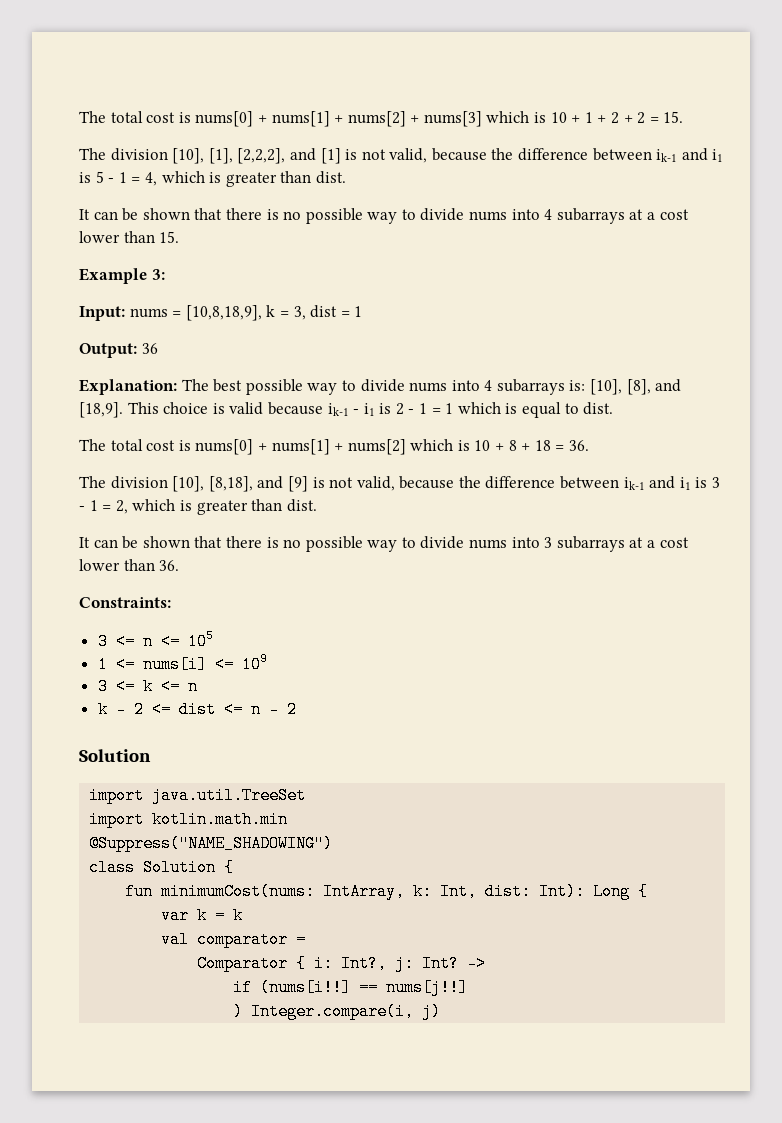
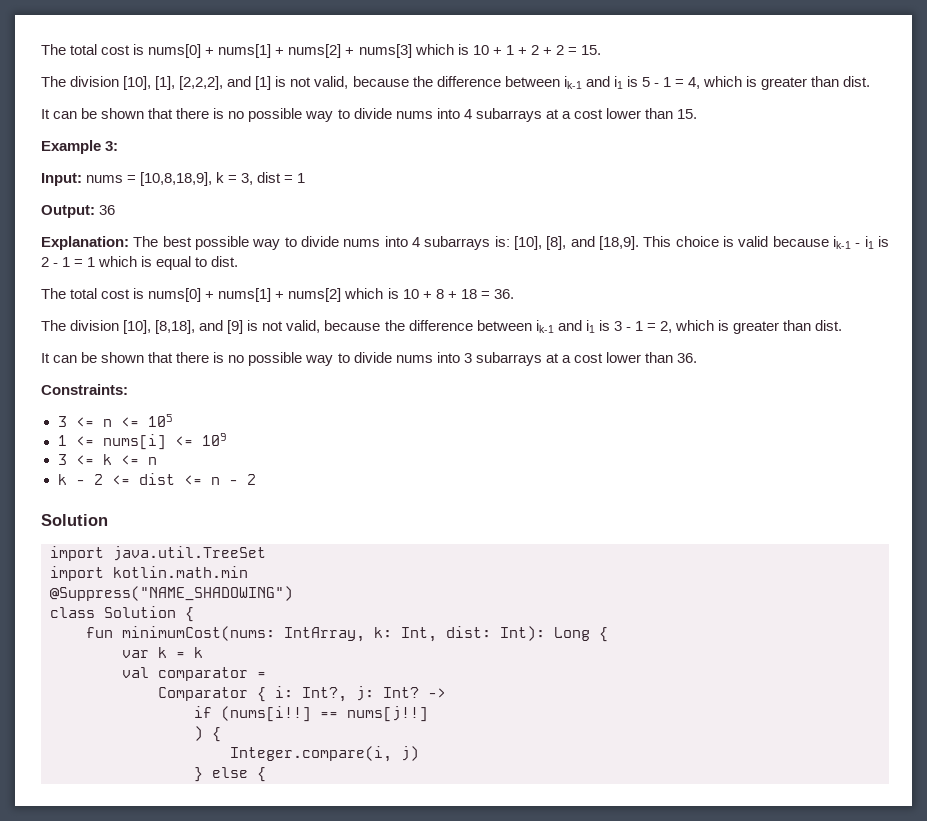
(244, 1011) none -> [212,727,221,742] { //
(442, 1011) none -> [194,767,266,782] // } else {

